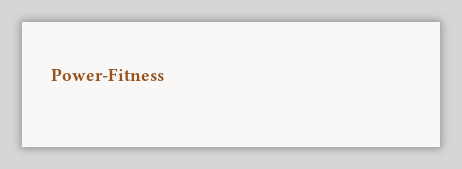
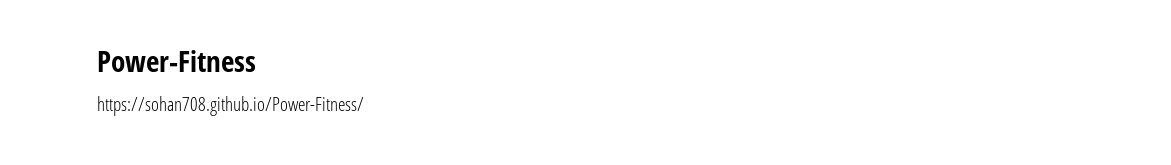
(164, 74) none -> [97,96,364,116] // https://sohan708.github.io/Power-Fitness/

